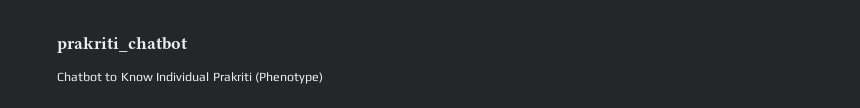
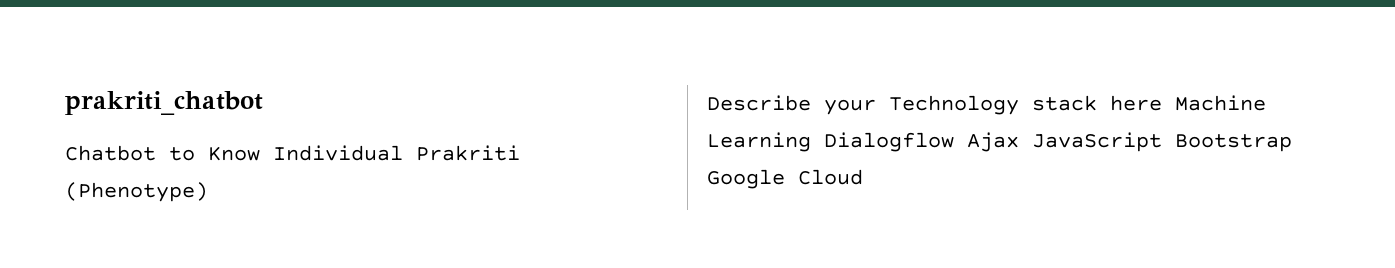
(323, 78) none -> [707,95,1266,115] [707,132,1292,152] [707,169,863,189] // Describe your Technology stack here Machine Learning Dialogflow Ajax JavaScript Bootstrap Google Cloud

